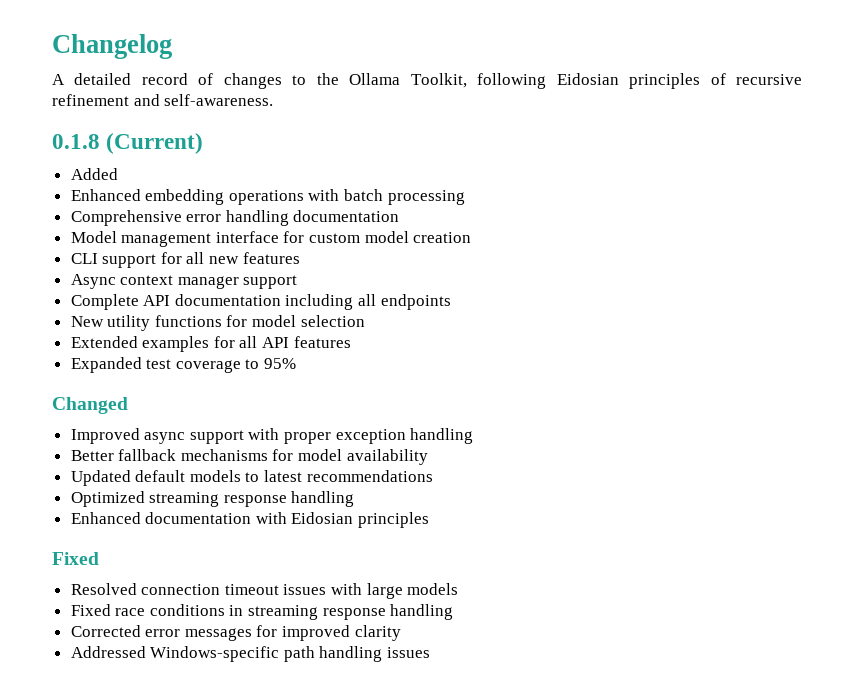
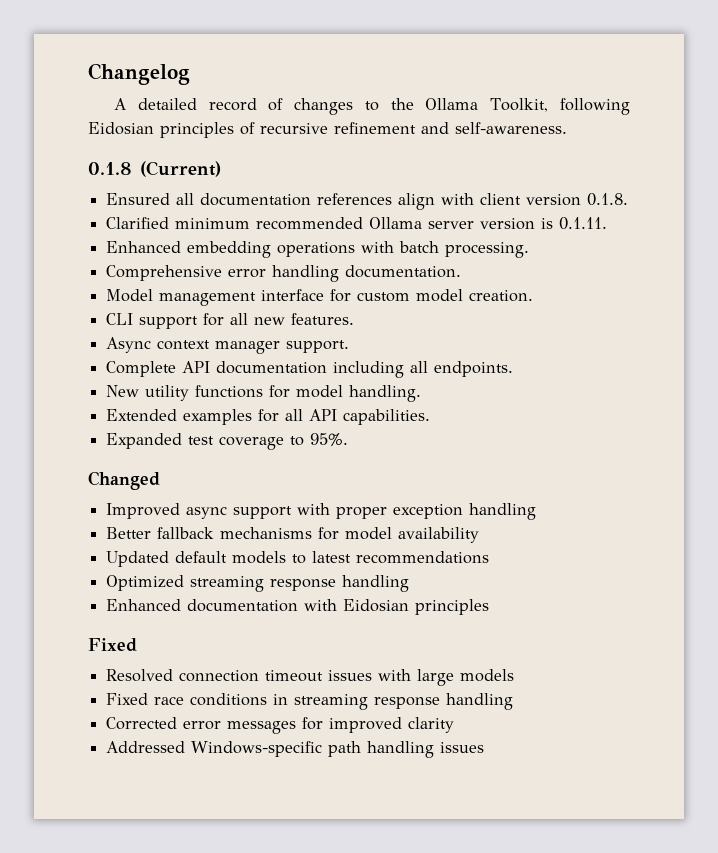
[70,168,118,180] Added -> [106,193,629,210] [106,217,608,230] Ensured all documentation references align with client version 0.1.8. // Clarified minimum recommended Ollama server version is 0.1.11.
[387,190,465,205] processing -> [445,242,530,258] processing.
[293,210,400,222] documentation -> [345,265,462,278] documentation.
[413,232,472,243] creation -> [469,290,534,302] creation.
[242,252,300,264] features -> [291,313,355,325] features.
[243,275,298,289] support -> [286,340,350,353] support.
[380,294,451,310] endpoints -> [434,361,514,377] endpoints.
[300,315,365,327] selection -> [349,385,422,402] handling.
[293,336,351,348] features -> [343,409,431,425] capabilities.
[264,358,297,369] 95% -> [310,433,349,446] 95%.

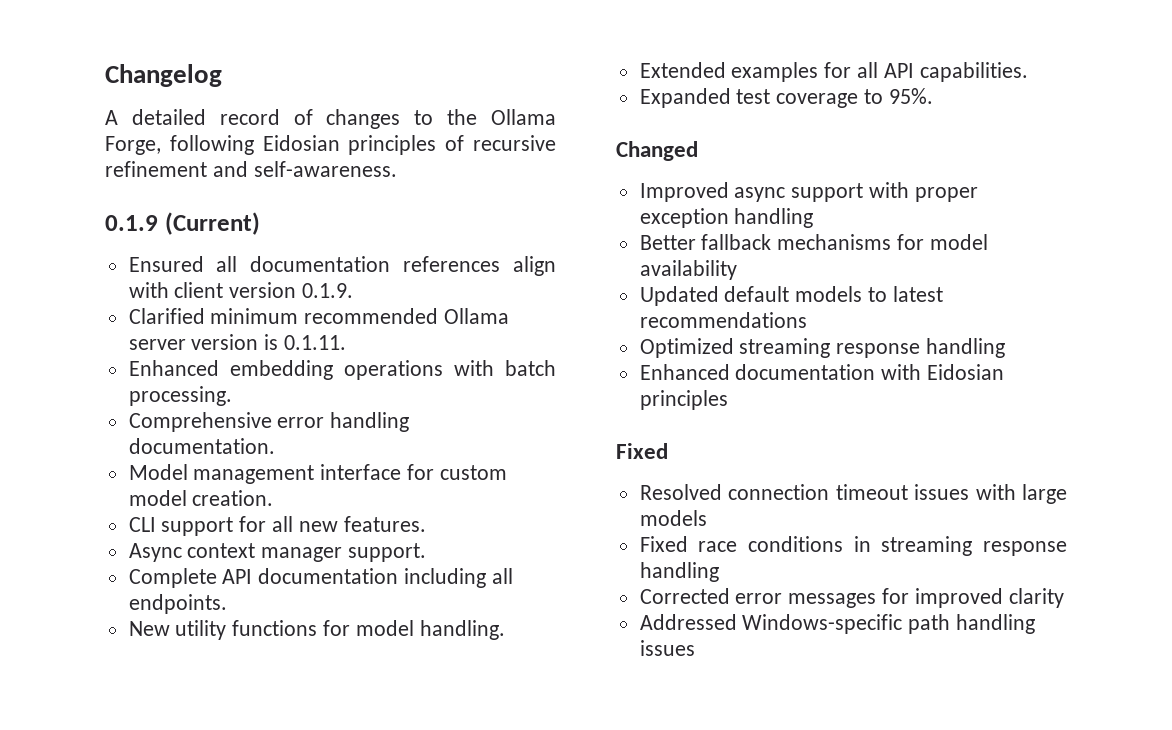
[490,98,549,112] Toolkit, -> [105,136,161,155] Forge,
[88,162,132,175] 0.1.8 -> [105,215,158,231] 0.1.9
[587,193,629,206] 0.1.8. -> [302,283,354,298] 0.1.9.

